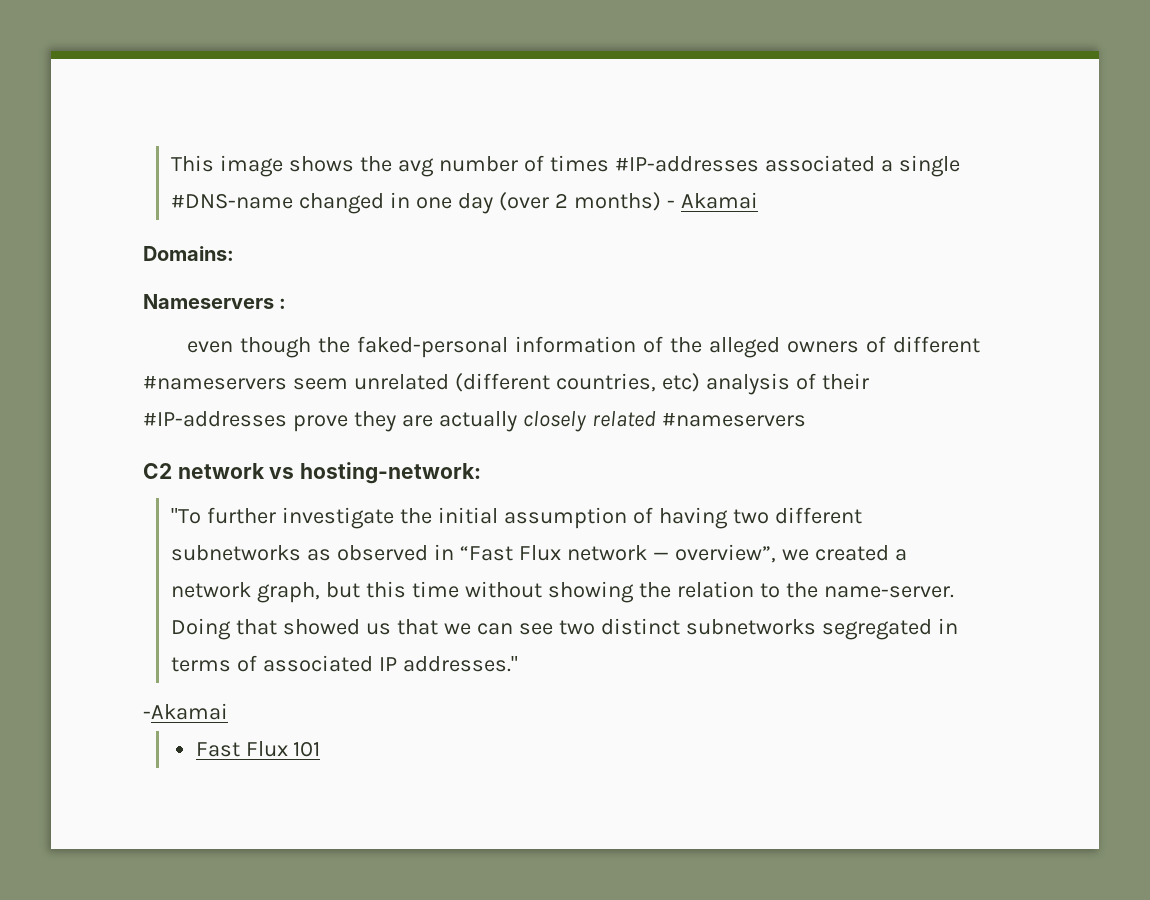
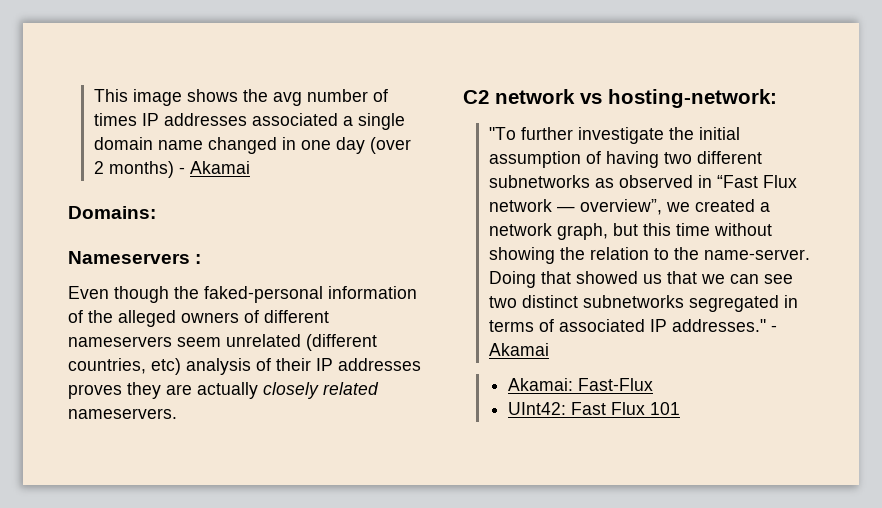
[614,156,759,172] #IP-addresses -> [141,113,247,126] IP addresses
[171,193,294,209] #DNS-name -> [93,137,203,150] domain name
[186,341,233,353] even -> [68,286,109,299] Even
[143,375,287,390] #nameservers -> [68,336,172,347] nameservers
[143,411,348,432] #IP-addresses prove -> [316,358,421,371] [68,384,122,399] IP addresses proves
[661,412,806,427] #nameservers -> [68,408,177,419] nameservers.
[143,703,228,720] // -Akamai // -> [770,325,777,332] [488,343,549,356] [507,378,653,391] [507,402,566,415] - Akamai // Akamai: Fast-Flux // UInt42:

